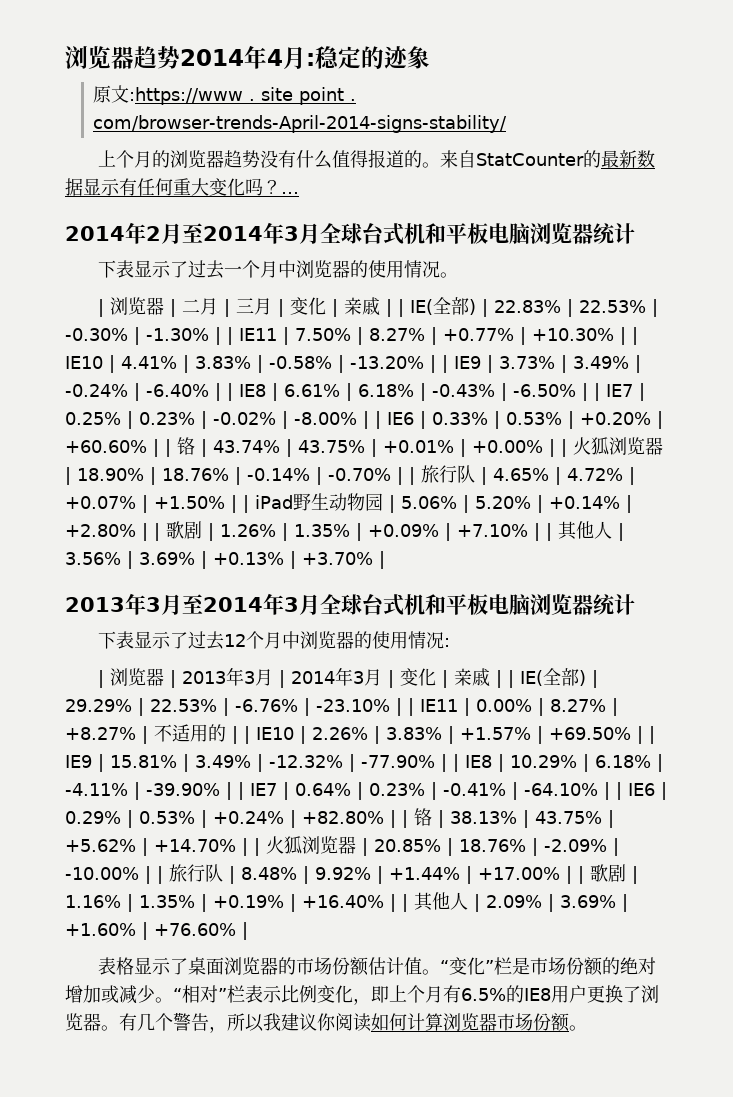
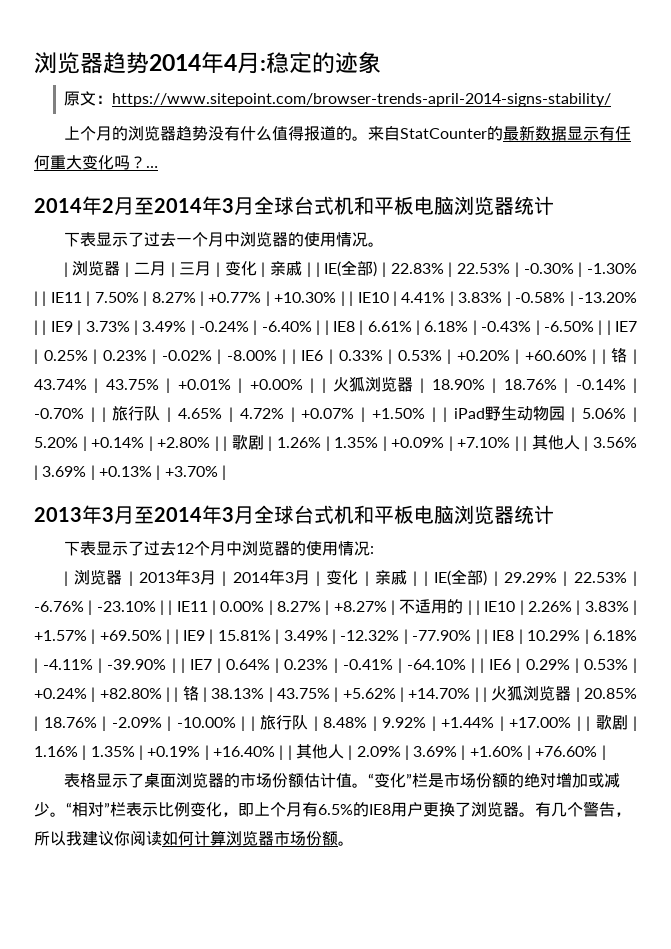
[129,87,357,105] [93,115,508,133] :https://www . site point . com/browser-trends-April-2014-signs-stability/ -> [96,93,612,107] ：https://www.sitepoint.com/browser-trends-april-2014-signs-stability/

